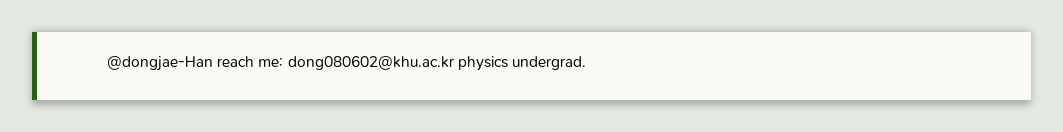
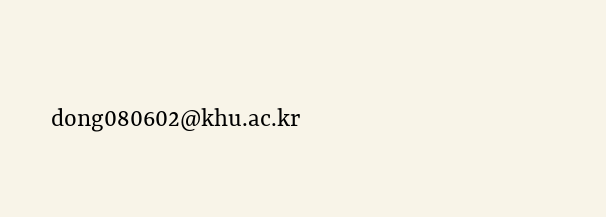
[107,56,586,71] @dongjae-Han reach me: dong080602@khu.ac.kr physics undergrad. -> [51,108,301,132] dong080602@khu.ac.kr

